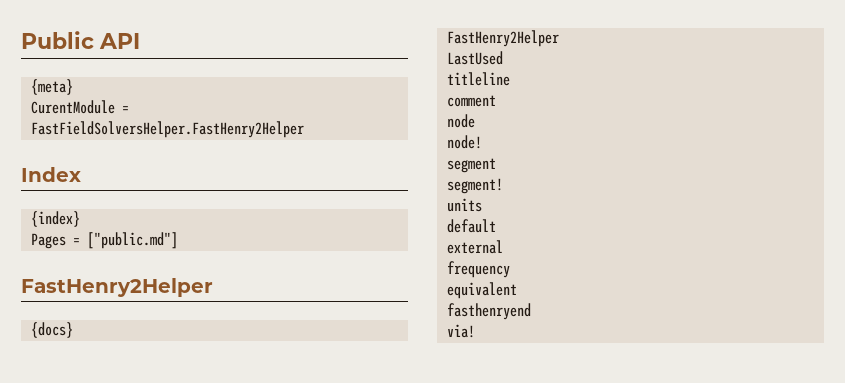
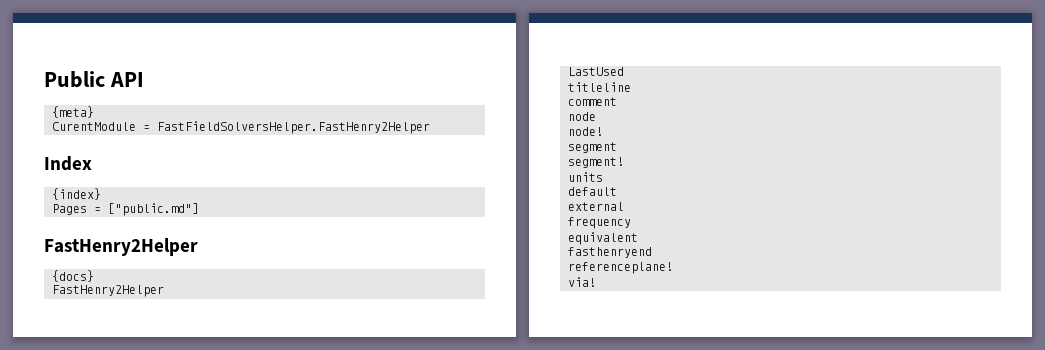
(531, 311) none -> [567,262,673,274] // referenceplane!

